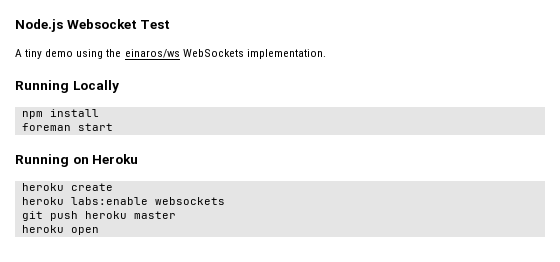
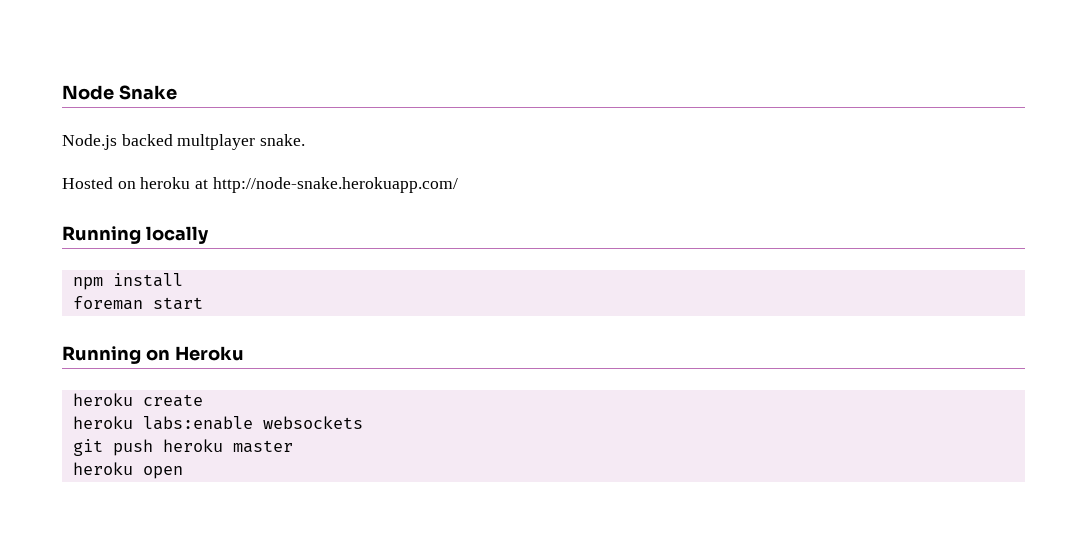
[15,19,171,32] [15,49,326,59] [15,80,119,93] Node.js Websocket Test // A tiny demo using the einaros/ws WebSockets implementation. // Running Locally -> [62,85,177,100] [62,134,306,150] [62,177,458,193] [62,226,209,244] Node Snake // Node.js backed multplayer snake. // Hosted on heroku at http://node-snake.herokuapp.com/ // Running locally

